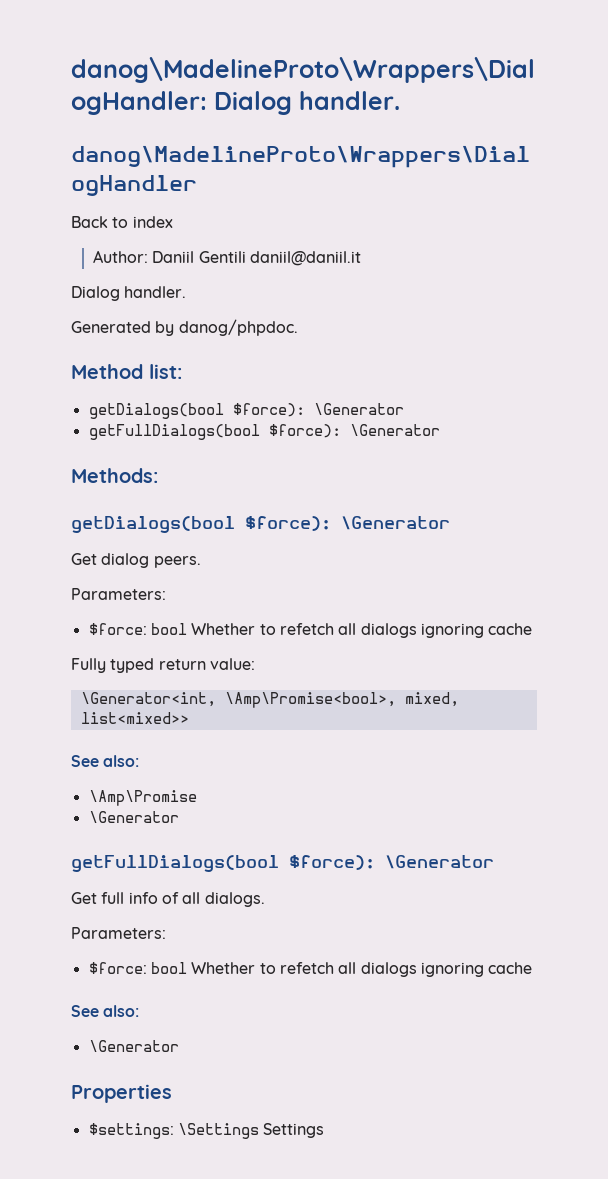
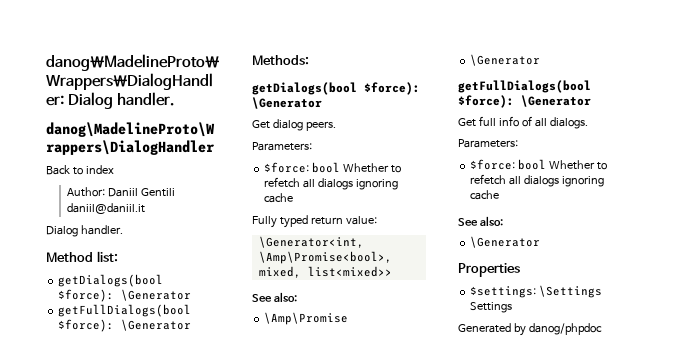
[71,319,298,336] // Generated by danog/phpdoc. -> (123, 230) none
(325, 1130) none -> [458,323,602,336] // Generated by danog/phpdoc

